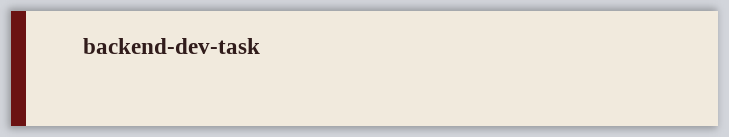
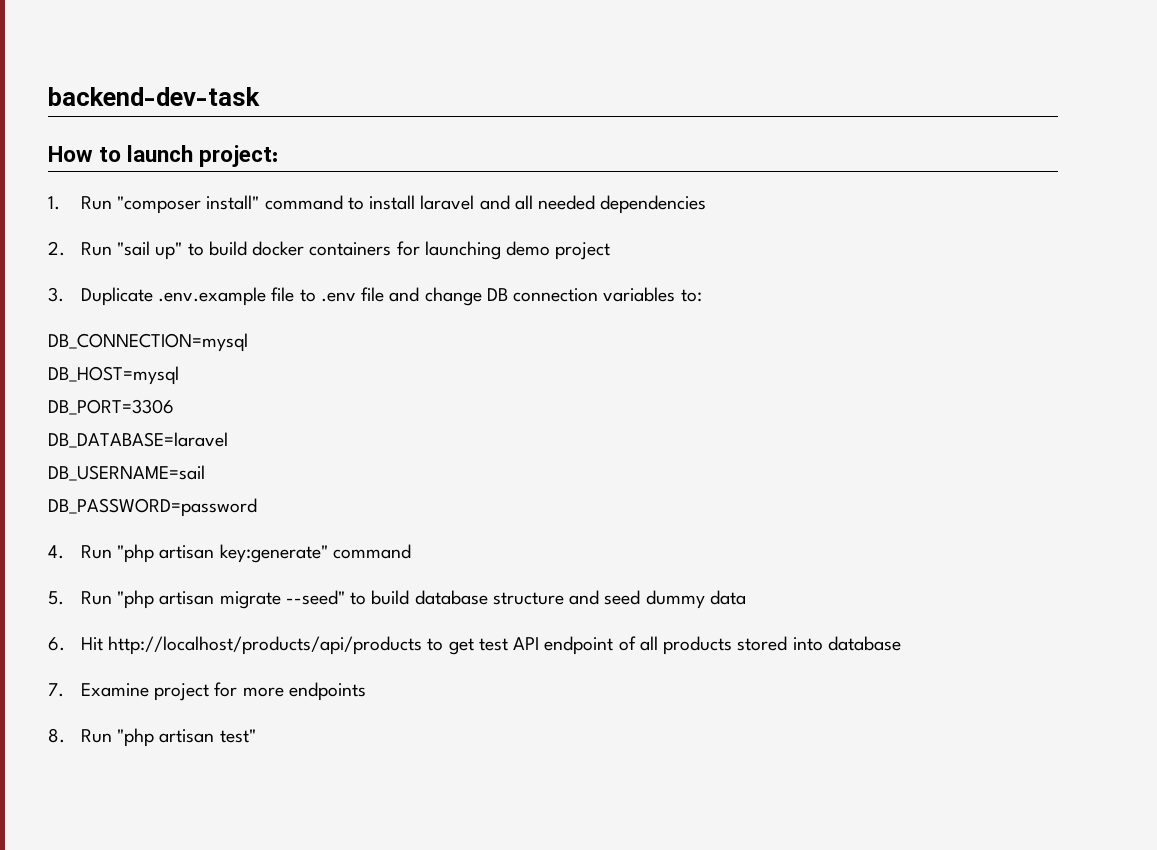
(260, 46) none -> [48,145,279,167] [48,195,707,214] [48,241,611,260] [48,287,702,306] [48,333,248,352] [48,366,179,385] [48,399,174,415] [48,432,228,448] [48,465,205,481] [48,498,257,517] [48,544,411,563] [48,590,746,609] [48,636,901,655] [48,682,366,701] [48,728,256,747] // How to launch project: // 1. Run "composer install" command to install laravel and all needed dependencies // 2. Run "sail up" to build docker containers for launching demo project // 3. Duplicate .env.example file to .env file and change DB connection variables to: // DB_CONNECTION=mysql // DB_HOST=mysql // DB_PORT=3306 // DB_DATABASE=laravel // DB_USERNAME=sail // DB_PASSWORD=password // 4. Run "php artisan key:generate" command // 5. Run "php artisan migrate --seed" to build database structure and seed dummy data // 6. Hit http://localhost/products/api/products to get test API endpoint of all products stored into database // 7. Examine project for more endpoints // 8. Run "php artisan test"

